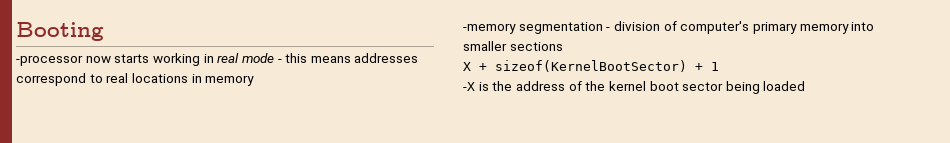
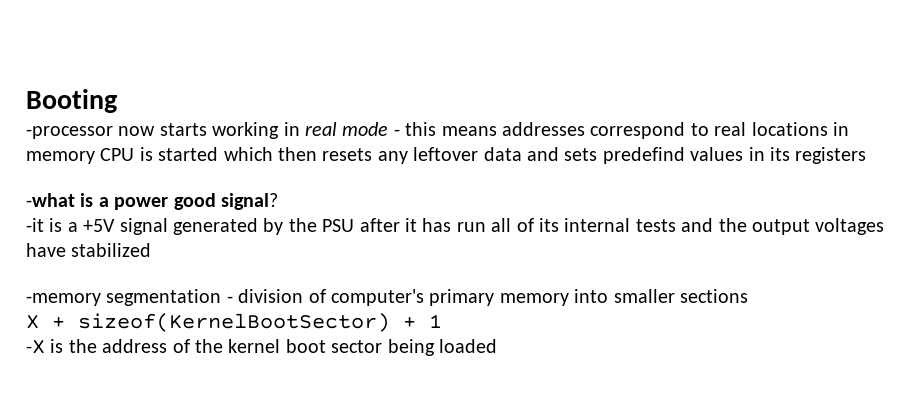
(255, 80) none -> [100,147,867,164] [26,193,278,210] [26,218,885,235] [26,243,152,257] CPU is started which then resets any leftover data and sets predefind values in its registers // -what is a power good signal? // -it is a +5V signal generated by the PSU after it has run all of its internal tests and the output voltages have stabilized

